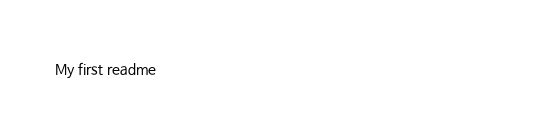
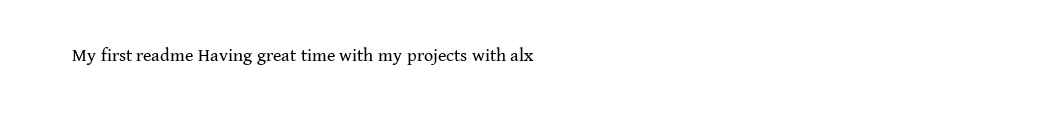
(156, 69) none -> [198,47,535,65] Having great time with my projects with alx

